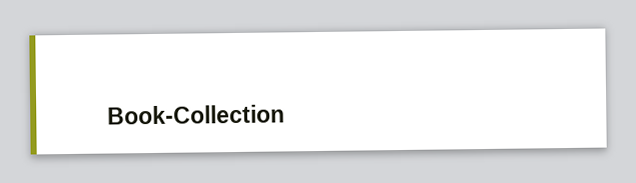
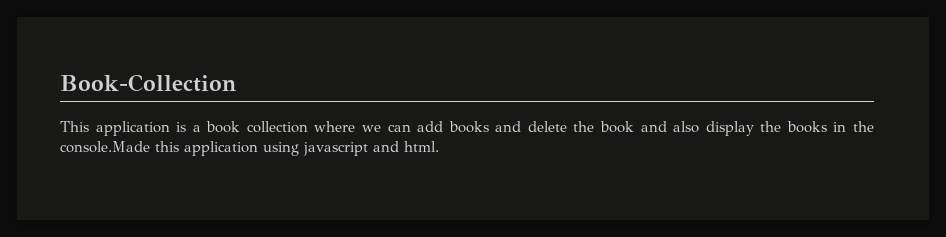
(285, 114) none -> [60,121,874,136] [60,141,439,156] // This application is a book collection where we can add books and delete the book and also display the books in the console.Made this application using javascript and html.

